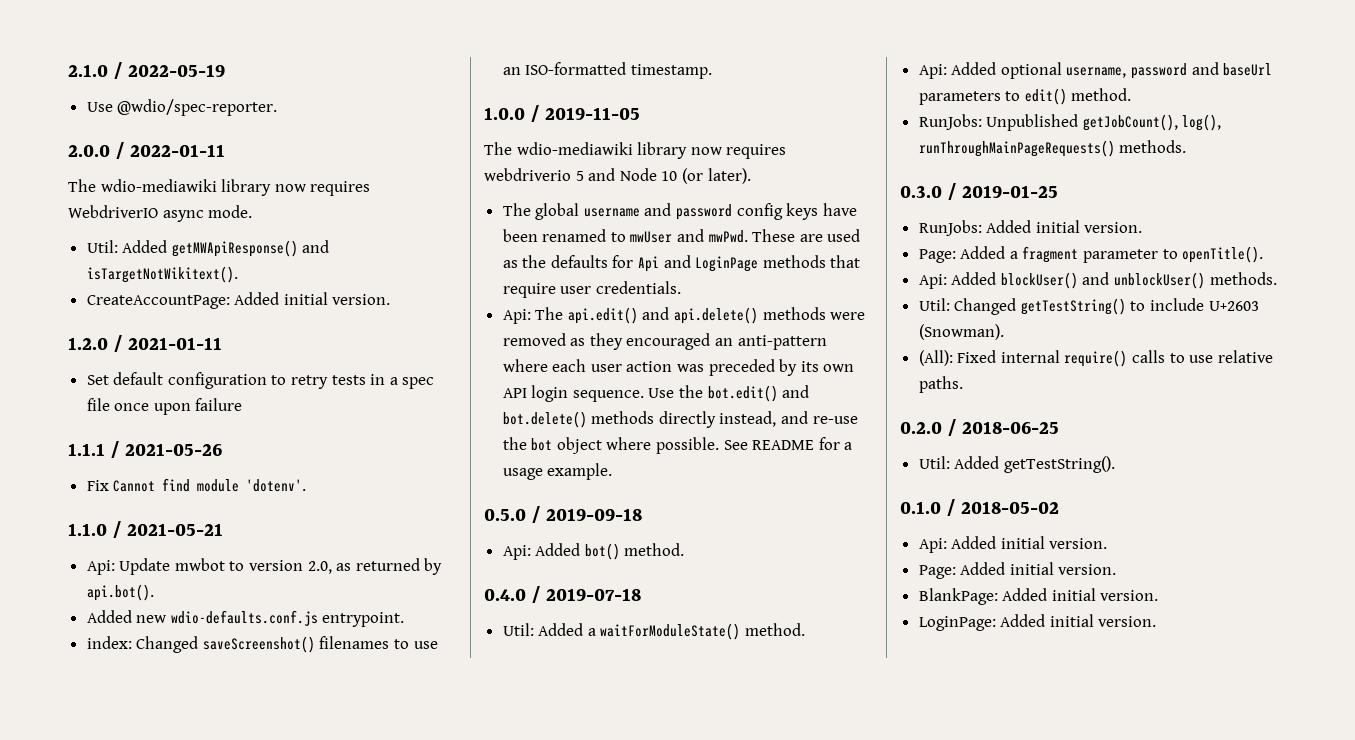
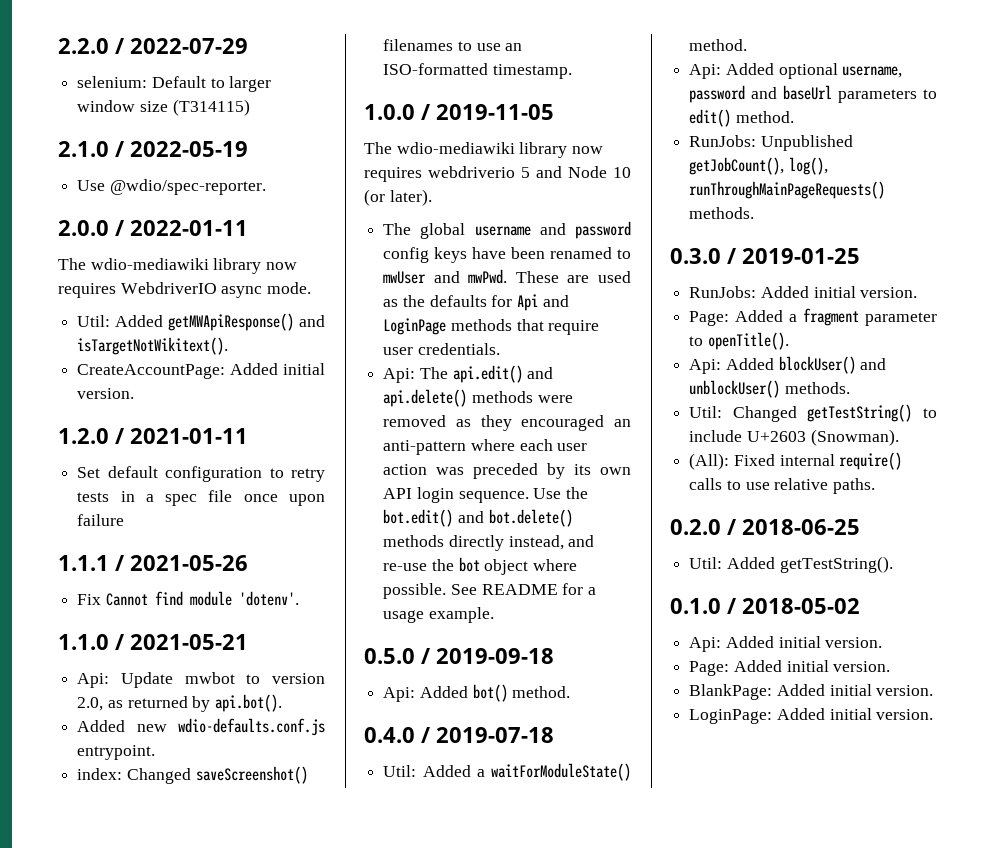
(68, 70) none -> [58,38,248,54] [77,76,272,92] [77,99,250,116] 2.2.0 / 2022-07-29 // selenium: Default to larger window size (T314115) //

